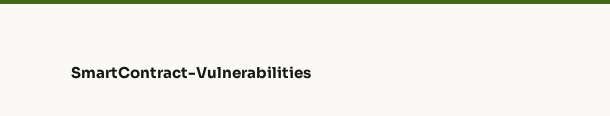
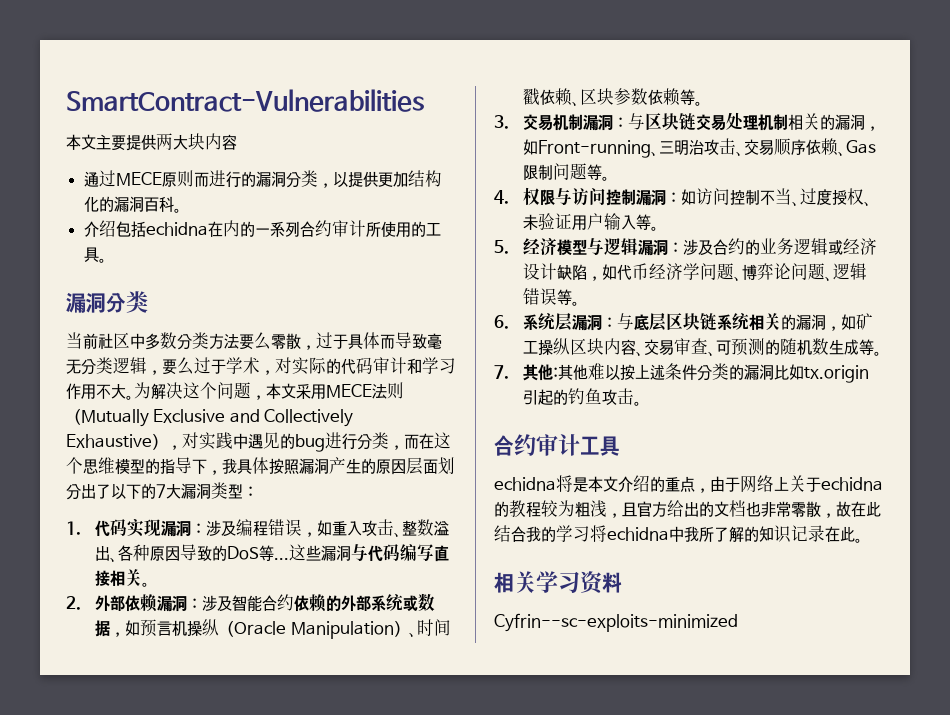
(311, 72) none -> [66,133,237,151] [84,170,443,188] [84,196,183,213] [84,220,442,237] [84,247,108,263] [66,291,148,313] [66,332,442,350] [66,357,456,375] [66,382,404,400] [66,408,354,427] [66,432,451,452] [66,457,455,475] [66,482,258,500] [66,519,450,538] [95,544,450,563] [95,569,151,587] [66,593,436,612] [95,619,451,639] [523,88,704,107] [494,112,881,131] [523,138,877,158] [523,163,611,181] [494,187,873,207] [523,213,660,231] [494,237,878,256] [523,263,868,282] [523,288,581,306] [494,313,874,331] [523,338,883,357] [494,363,870,383] [523,388,643,406] [494,434,620,456] [494,475,883,493] [494,500,881,518] [494,525,863,543] [494,571,622,595] [494,613,738,632] // 本文主要提供两大块内容 // 通过MECE原则而进行的漏洞分类，以提供更加结构化的漏洞百科。 // 介绍包括echidna在内的一系列合约审计所使用的工具。 // 漏洞分类 // 当前社区中多数分类方法要么零散，过于具体而导致毫无分类逻辑，要么过于学术，对实际的代码审计和学习作用不大。为解决这个问题，本文采用MECE法则（Mutually Exclusive and Collectively Exhaustive），对实践中遇见的bug进行分类，而在这个思维模型的指导下，我具体按照漏洞产生的原因层面划分出了以下的7大漏洞类型： // 1.代码实现漏洞：涉及编程错误，如重入攻击、整数溢出、各种原因导致的DoS等...这些漏洞与代码编写直接相关。 // 2.外部依赖漏洞：涉及智能合约依赖的外部系统或数据，如预言机操纵（Oracle Manipulation）、时间戳依赖、区块参数依赖等。 // 3.交易机制漏洞：与区块链交易处理机制相关的漏洞，如Front-running、三明治攻击、交易顺序依赖、Gas限制问题等。 // 4.权限与访问控制漏洞：如访问控制不当、过度授权、未验证用户输入等。 // 5.经济模型与逻辑漏洞：涉及合约的业务逻辑或经济设计缺陷，如代币经济学问题、博弈论问题、逻辑错误等。 // 6.系统层漏洞：与底层区块链系统相关的漏洞，如矿工操纵区块内容、交易审查、可预测的随机数生成等。 // 7.其他:其他难以按上述条件分类的漏洞比如tx.origin引起的钓鱼攻击。 // 合约审计工具 // echidna将是本文介绍的重点，由于网络上关于echidna的教程较为粗浅，且官方给出的文档也非常零散，故在此结合我的学习将echidna中我所了解的知识记录在此。 // 相关学习资料 // Cyfrin--sc-exploits-minimized

